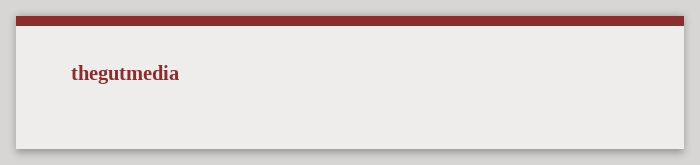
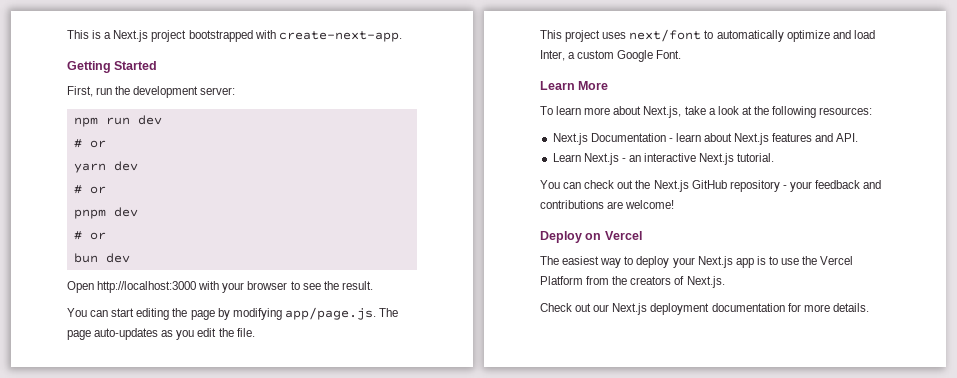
[71,65,179,84] thegutmedia -> [67,30,402,42] [67,61,158,73] [67,86,236,98] [73,115,162,127] [73,139,106,148] [73,161,138,173] [73,185,106,194] [73,207,138,219] [73,231,106,240] [73,253,130,263] [67,281,373,293] [67,307,398,320] [67,328,255,340] [540,29,875,42] [540,50,682,62] [540,81,609,90] [540,106,873,118] [552,133,859,145] [552,153,775,165] [540,180,882,192] [540,200,675,209] [540,231,642,243] [540,256,854,268] [540,276,725,288] [540,303,869,315] This is a Next.js project bootstrapped with create-next-app. // Getting Started // First, run the development server: // npm run dev // # or // yarn dev // # or // pnpm dev // # or // bun dev // Open http://localhost:3000 with your browser to see the result. // You can start editing the page by modifying app/page.js. The page auto-updates as you edit the file. // This project uses next/font to automatically optimize and load Inter, a custom Google Font. // Learn More // To learn more about Next.js, take a look at the following resources: // Next.js Documentation - learn about Next.js features and API. // Learn Next.js - an interactive Next.js tutorial. // You can check out the Next.js GitHub repository - your feedback and contributions are welcome! // Deploy on Vercel // The easiest way to deploy your Next.js app is to use the Vercel Platform from the creators of Next.js. // Check out our Next.js deployment documentation for more details.

